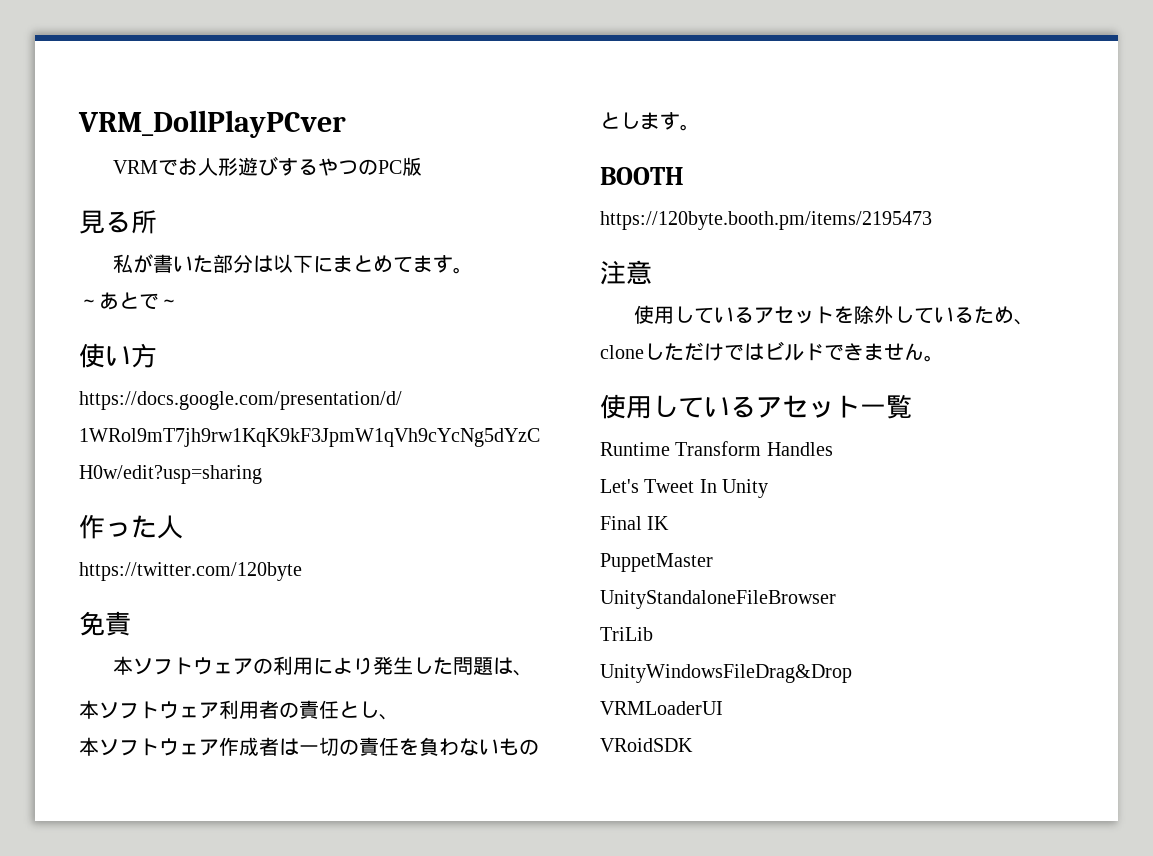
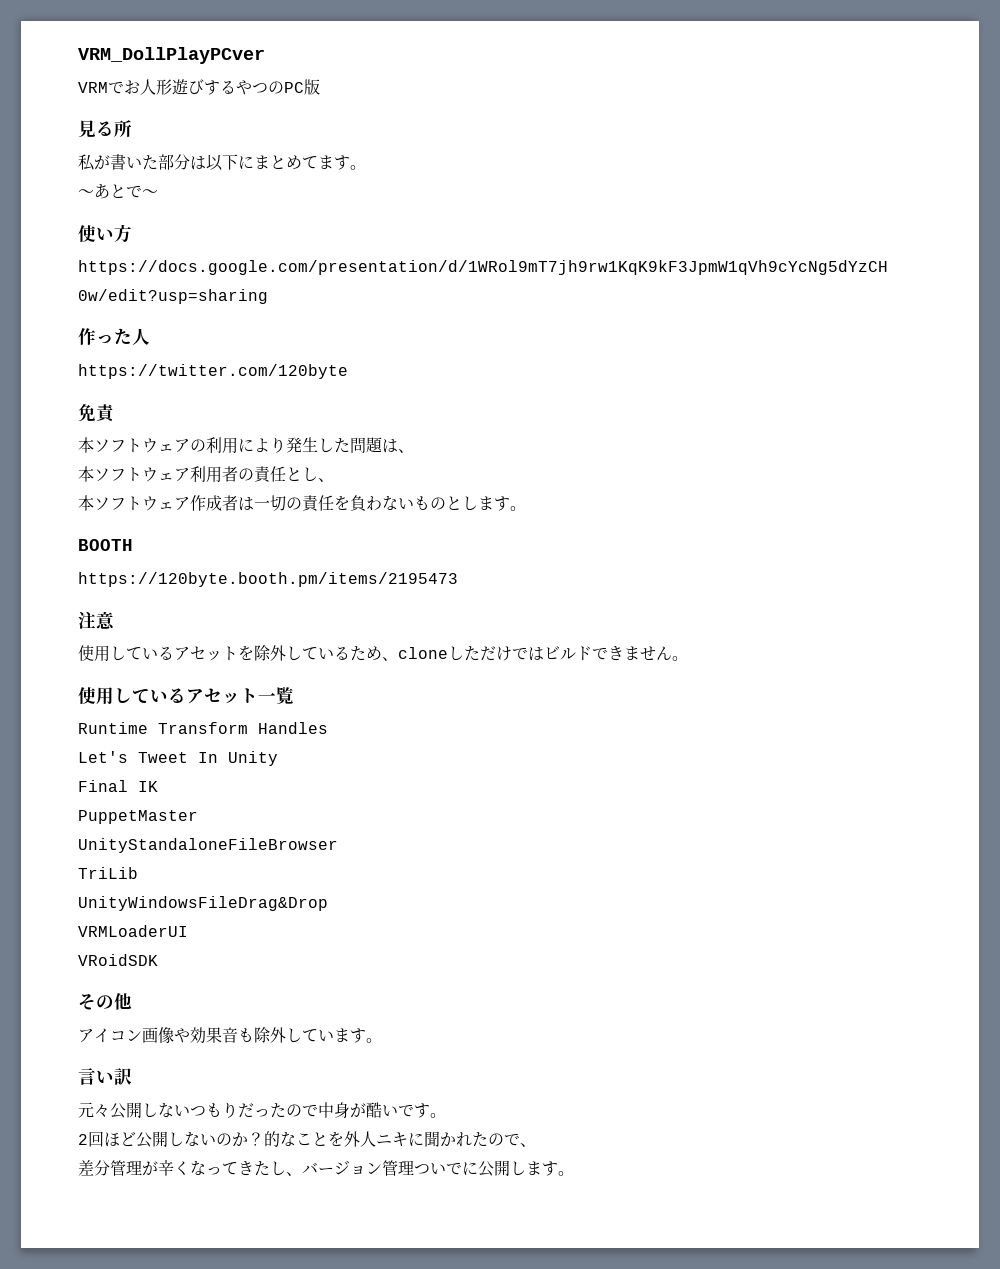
(693, 745) none -> [78,993,132,1010] [78,1027,382,1044] [78,1068,132,1086] [78,1102,446,1119] [78,1131,536,1148] [78,1160,574,1177] // その他 // アイコン画像や効果音も除外しています。 // 言い訳 // 元々公開しないつもりだったので中身が酷いです。 // 2回ほど公開しないのか？的なことを外人ニキに聞かれたので、 // 差分管理が辛くなってきたし、バージョン管理ついでに公開します。

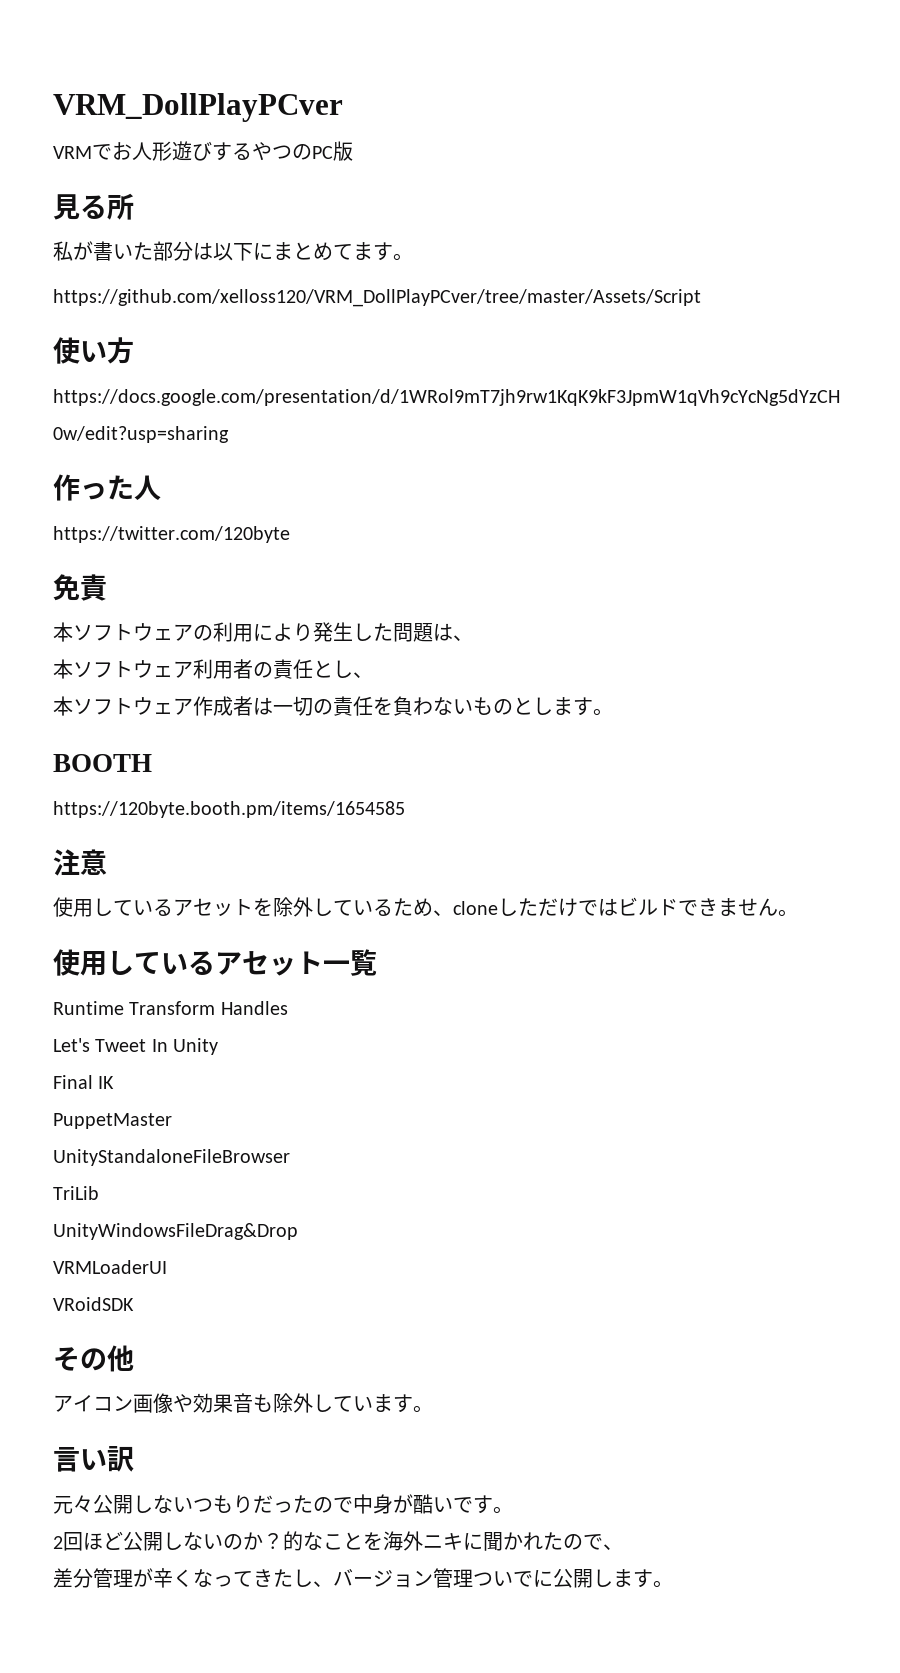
[78,184,158,199] ～あとで～ -> [53,289,701,307] https://github.com/xelloss120/VRM_DollPlayPCver/tree/master/Assets/Script
[78,572,458,587] https://120byte.booth.pm/items/2195473 -> [53,801,405,818] https://120byte.booth.pm/items/1654585
[344,1131,376,1147] 外人 -> [383,1531,423,1551] 海外

